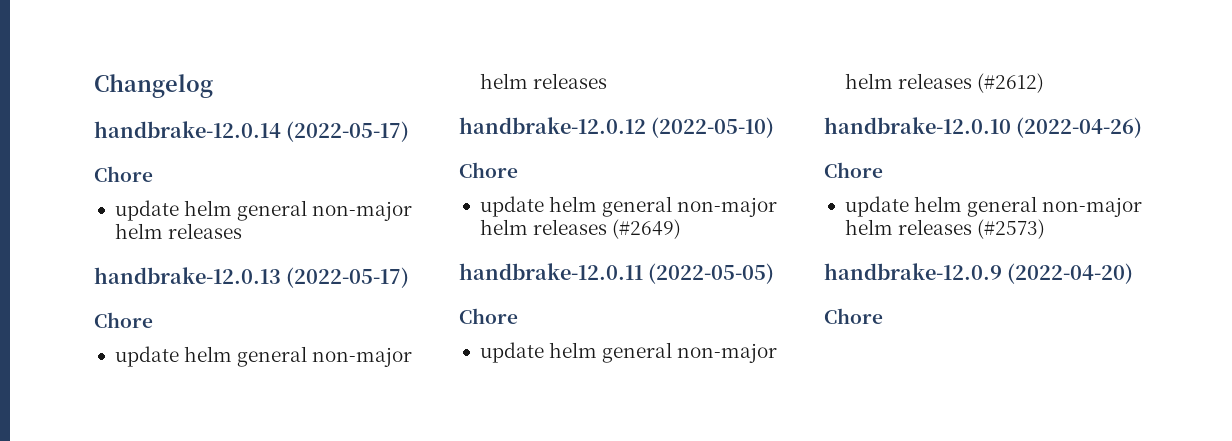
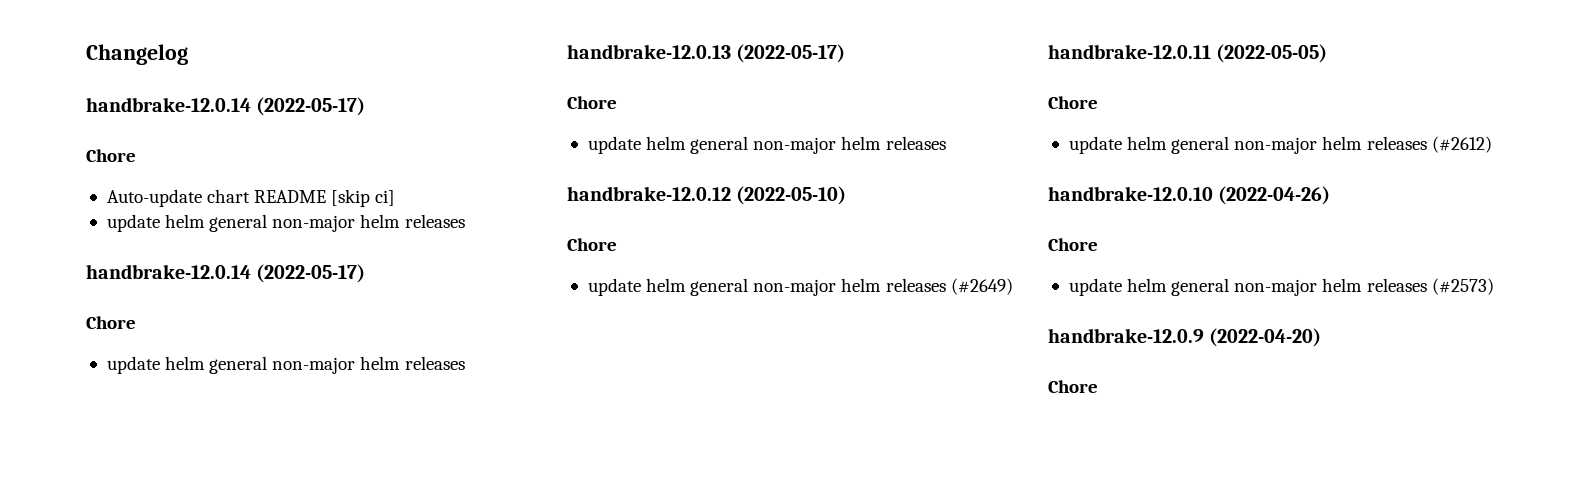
(153, 174) none -> [106,189,396,207] [106,214,465,232] [86,264,366,283] [86,316,136,329] // Auto-update chart README [skip ci] // update helm general non-major helm releases // handbrake-12.0.14 (2022-05-17) // Chore

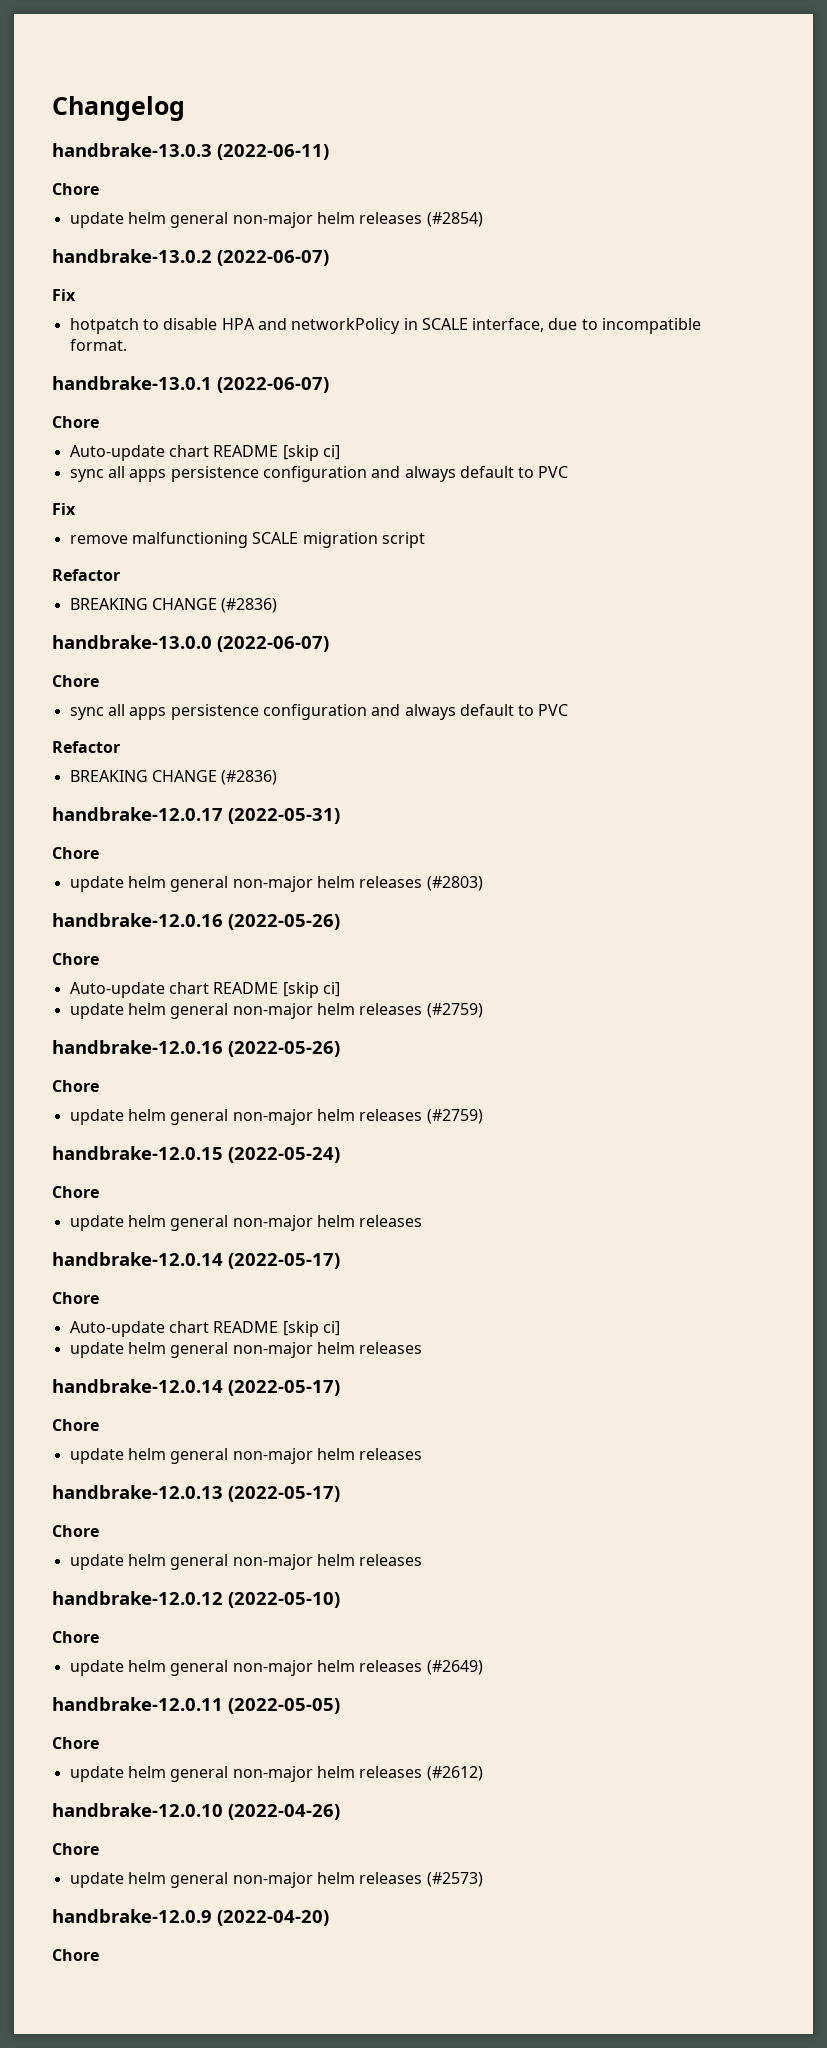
(188, 54) none -> [52,143,329,160] [52,183,99,195] [69,212,483,228] [52,249,329,266] [52,289,76,301] [69,318,702,334] [69,339,127,351] [52,376,329,393] [52,416,99,428] [69,445,340,461] [69,466,569,482] [52,503,76,515] [69,532,425,548] [52,569,120,581] [69,598,278,613] [52,635,329,652] [52,675,99,687] [69,704,569,720] [52,741,120,753] [69,770,278,785] [52,807,340,824] [52,847,99,859] [69,876,483,892] [52,913,340,930] [52,953,99,965] [69,982,340,998] [69,1003,483,1019] [52,1040,340,1057] [52,1080,99,1092] [69,1109,483,1125] [52,1146,340,1163] [52,1186,99,1198] [69,1215,423,1231] // handbrake-13.0.3 (2022-06-11) // Chore // update helm general non-major helm releases (#2854) // handbrake-13.0.2 (2022-06-07) // Fix // hotpatch to disable HPA and networkPolicy in SCALE interface, due to incompatible format. // handbrake-13.0.1 (2022-06-07) // Chore // Auto-update chart README [skip ci] // sync all apps persistence configuration and always default to PVC // Fix // remove malfunctioning SCALE migration script // Refactor // BREAKING CHANGE (#2836) // handbrake-13.0.0 (2022-06-07) // Chore // sync all apps persistence configuration and always default to PVC // Refactor // BREAKING CHANGE (#2836) // handbrake-12.0.17 (2022-05-31) // Chore // update helm general non-major helm releases (#2803) // handbrake-12.0.16 (2022-05-26) // Chore // Auto-update chart README [skip ci] // update helm general non-major helm releases (#2759) // handbrake-12.0.16 (2022-05-26) // Chore // update helm general non-major helm releases (#2759) // handbrake-12.0.15 (2022-05-24) // Chore // update helm general non-major helm releases

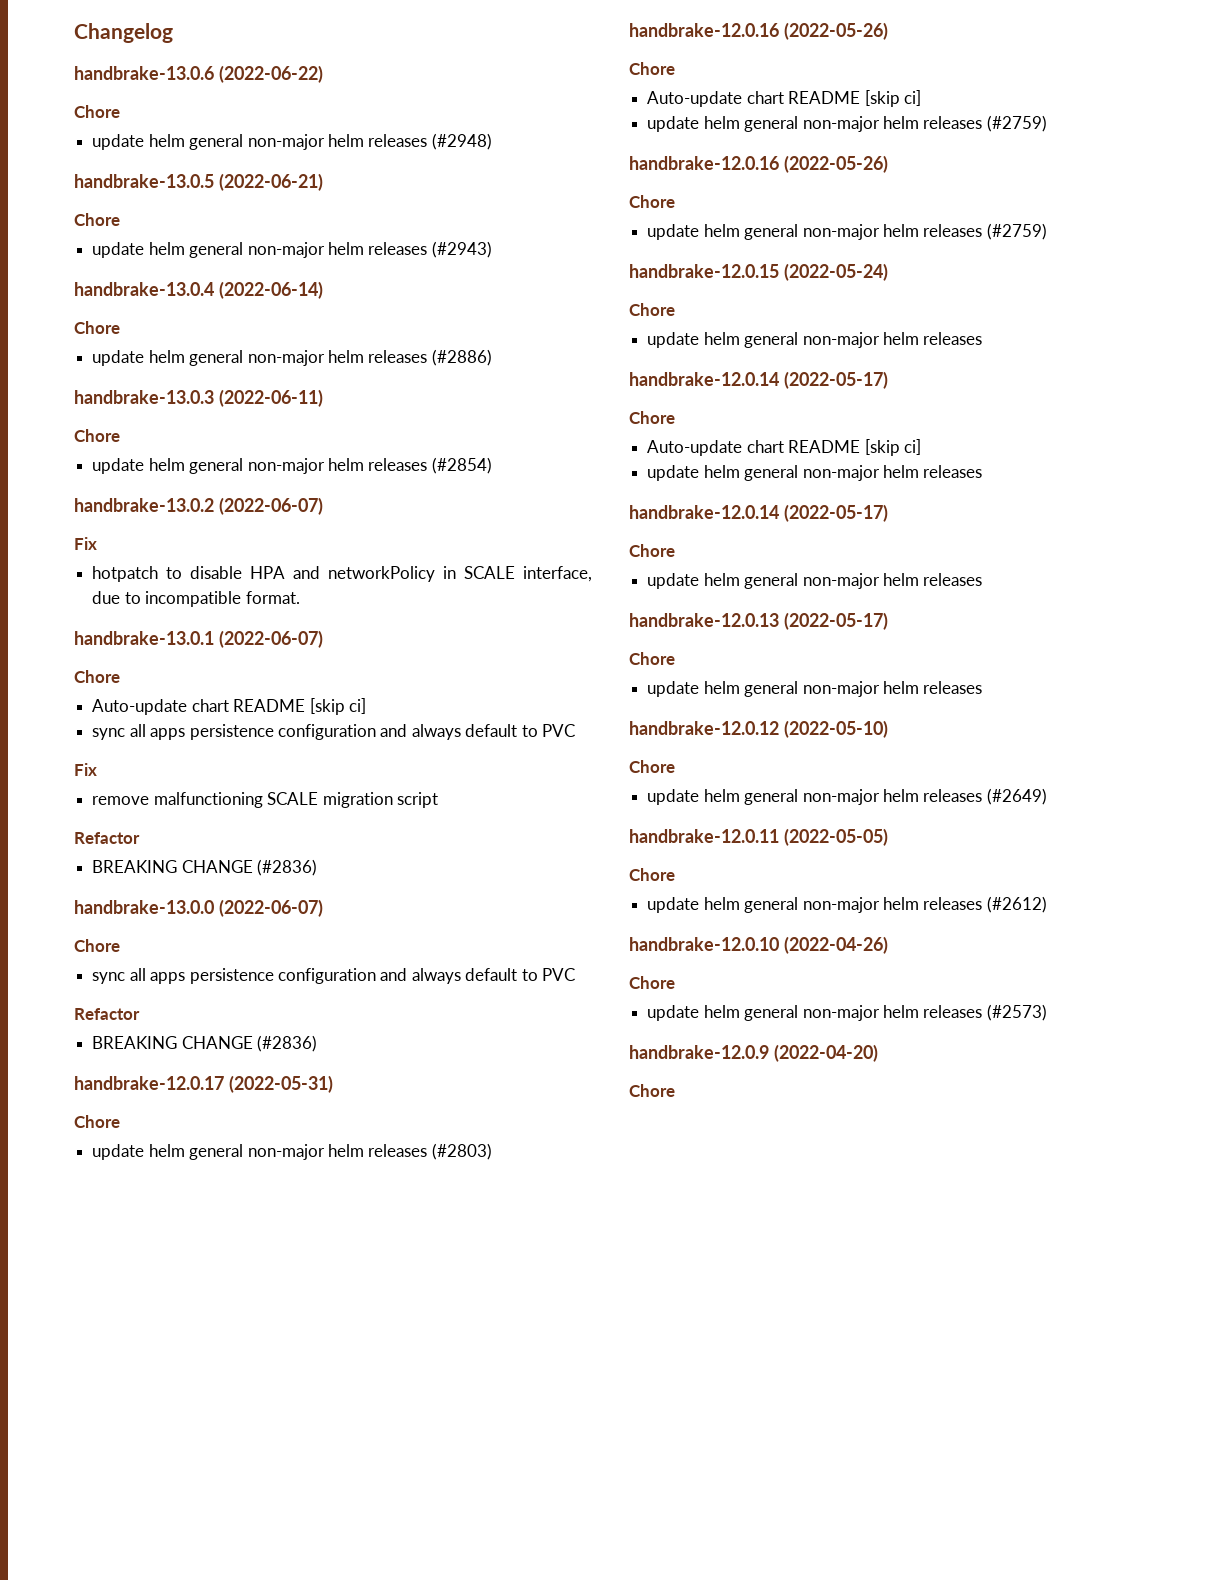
(185, 108) none -> [74,65,323,83] [74,105,120,118] [92,133,492,150] [74,173,323,191] [74,213,120,226] [92,241,492,258] [74,281,323,299] [74,321,120,334] [92,349,492,366] // handbrake-13.0.6 (2022-06-22) // Chore // update helm general non-major helm releases (#2948) // handbrake-13.0.5 (2022-06-21) // Chore // update helm general non-major helm releases (#2943) // handbrake-13.0.4 (2022-06-14) // Chore // update helm general non-major helm releases (#2886)

